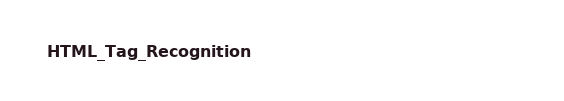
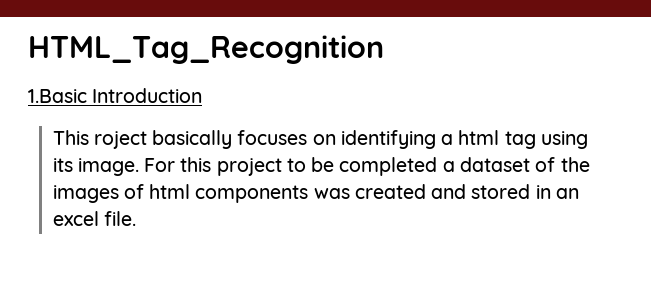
(251, 53) none -> [28,88,203,103] [52,130,588,149] [52,157,590,176] [52,184,579,203] [52,211,136,226] // 1.Basic Introduction // This roject basically focuses on identifying a html tag using its image. For this project to be completed a dataset of the images of html components was created and stored in an excel file.

